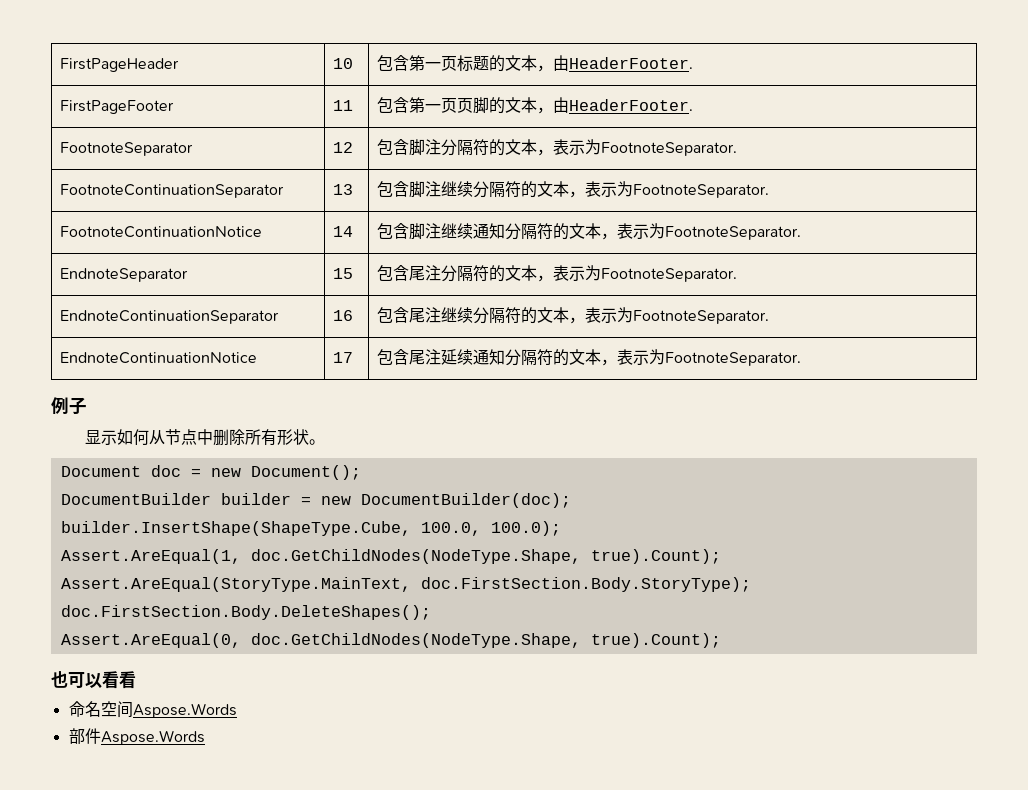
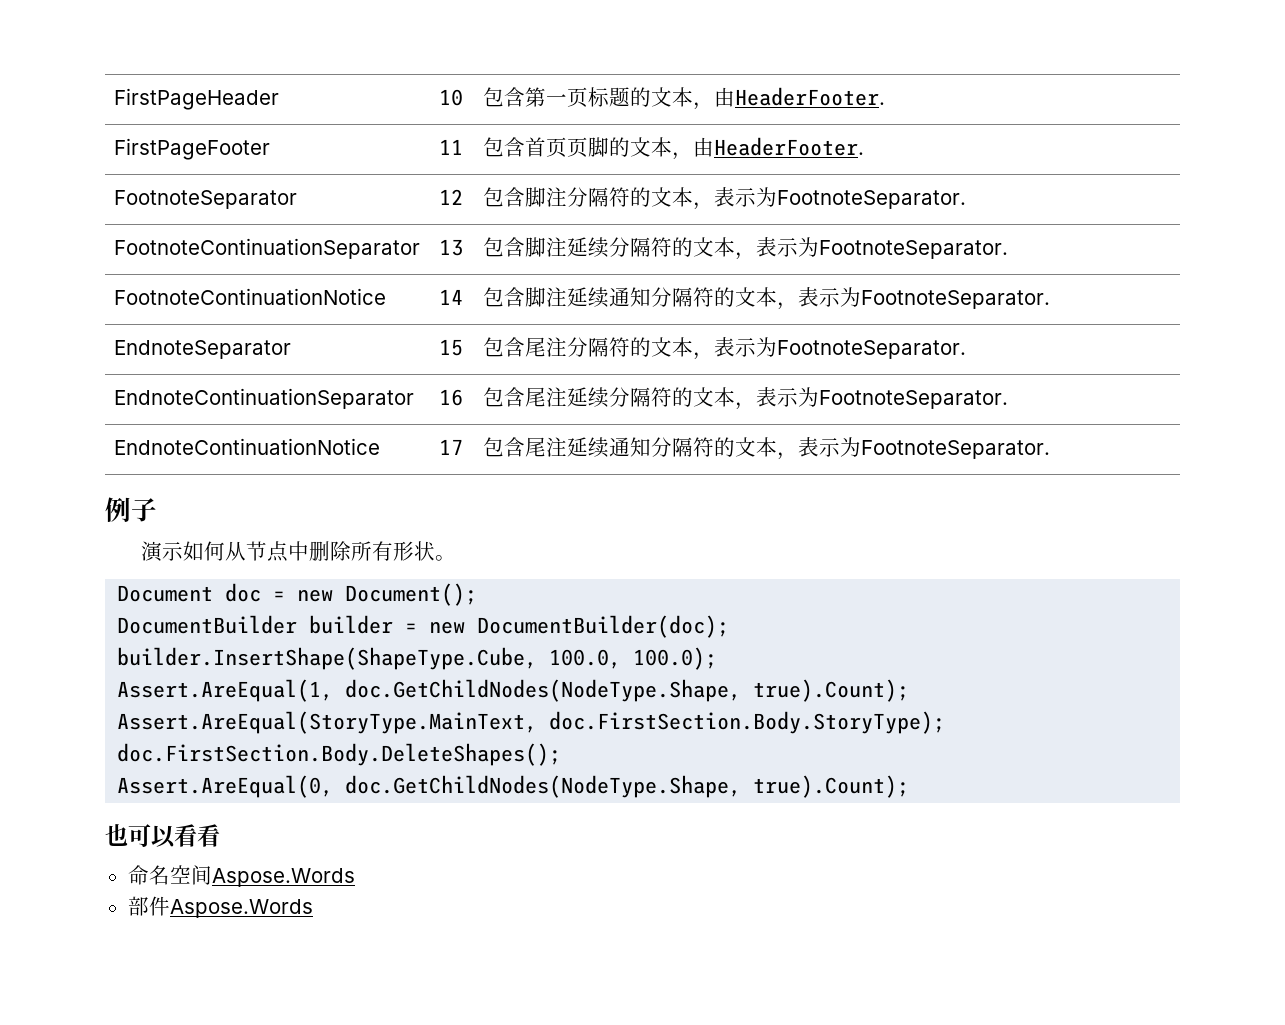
[409,97,442,113] 第一 -> [525,137,547,157] 首
[441,181,458,196] 继 -> [567,237,589,257] 延
[441,223,458,238] 继 -> [567,287,589,307] 延
[441,307,458,322] 继 -> [567,387,589,407] 延
[85,430,102,444] 显 -> [140,541,163,562] 演

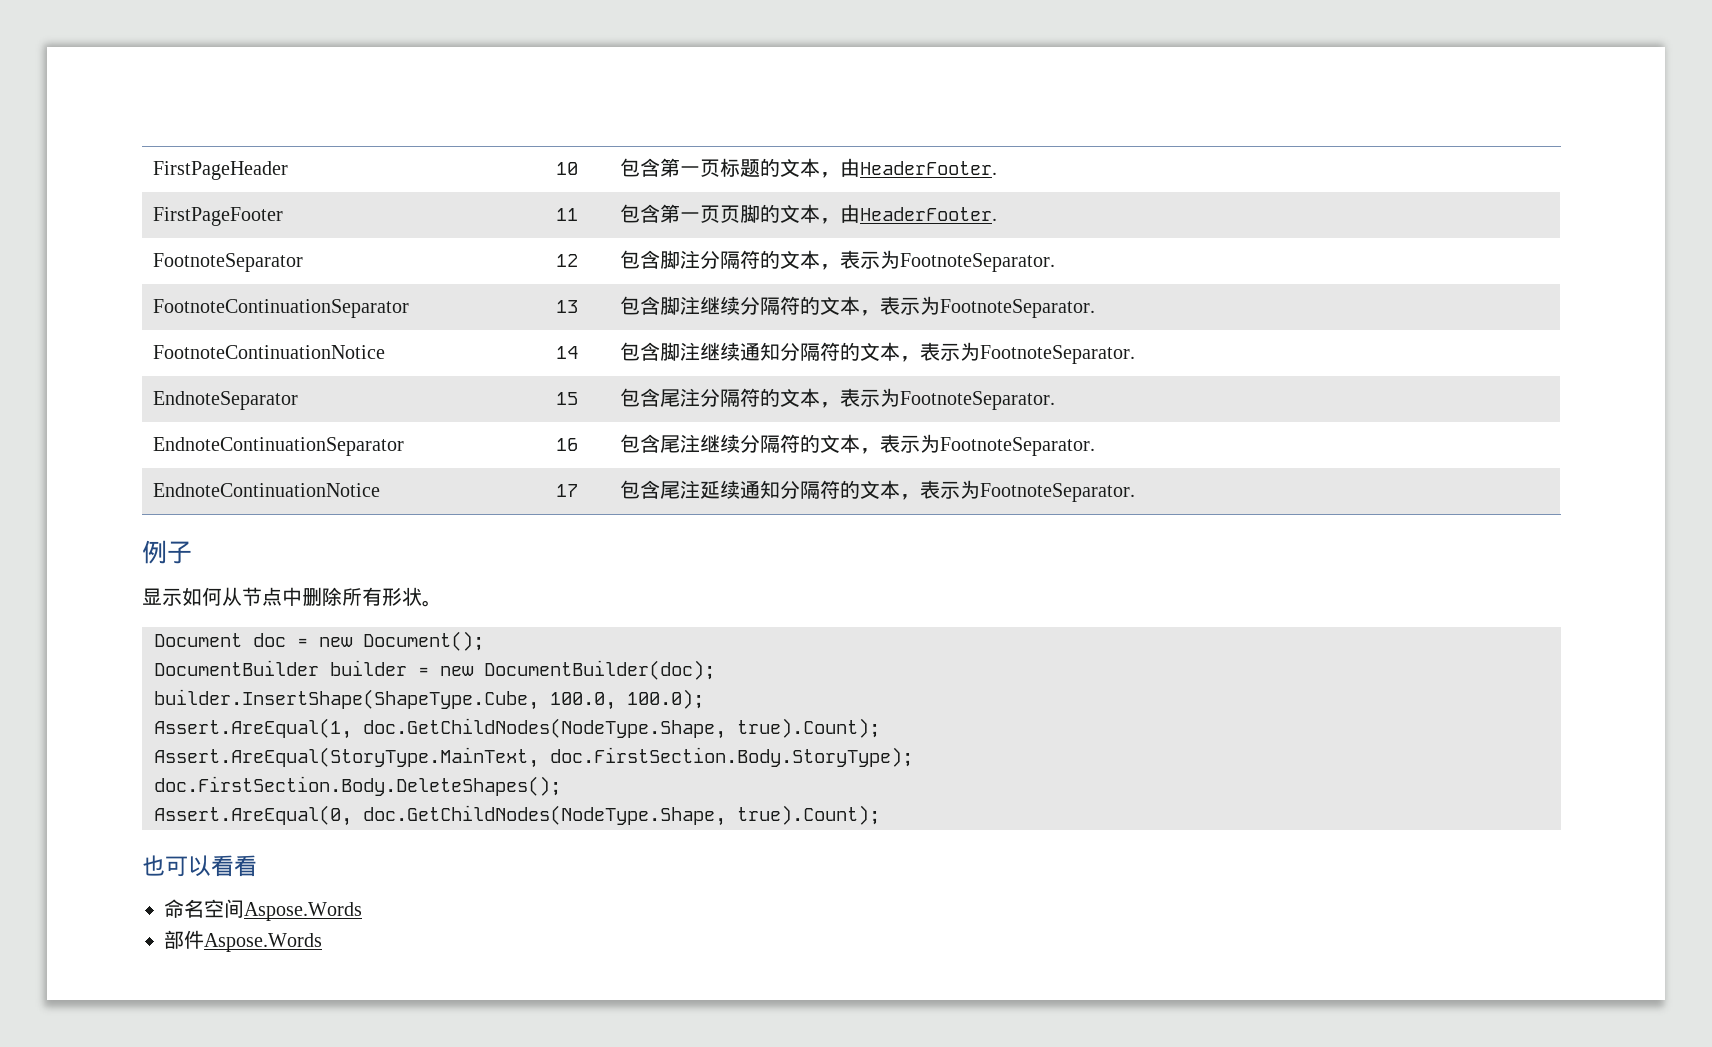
[525,137,547,157] 首 -> [659,204,700,223] 第一
[567,237,589,257] 延 -> [699,296,720,315] 继
[567,287,589,307] 延 -> [699,342,720,361] 继
[567,387,589,407] 延 -> [699,434,720,453] 继
[140,541,163,562] 演 -> [142,588,162,605] 显

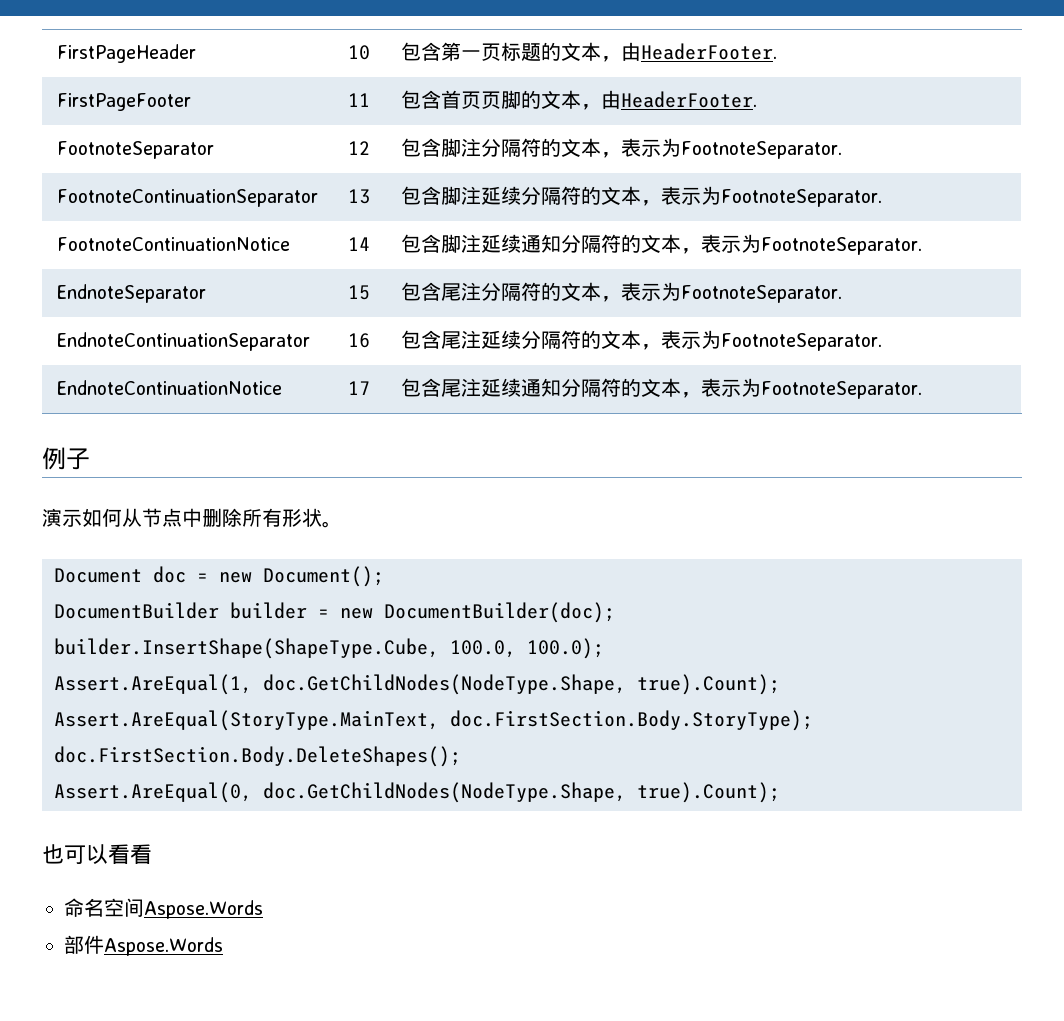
[659,204,700,223] 第一 -> [440,90,461,109] 首
[699,296,720,315] 继 -> [480,186,501,205] 延
[699,342,720,361] 继 -> [480,234,501,253] 延
[699,434,720,453] 继 -> [480,330,501,349] 延
[142,588,162,605] 显 -> [42,508,62,527] 演

